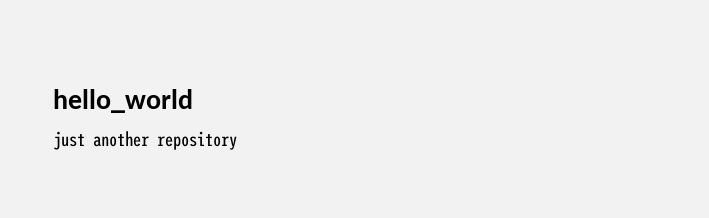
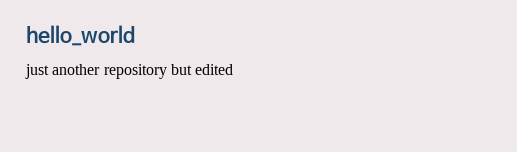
(237, 140) none -> [170,64,234,75] but edited

